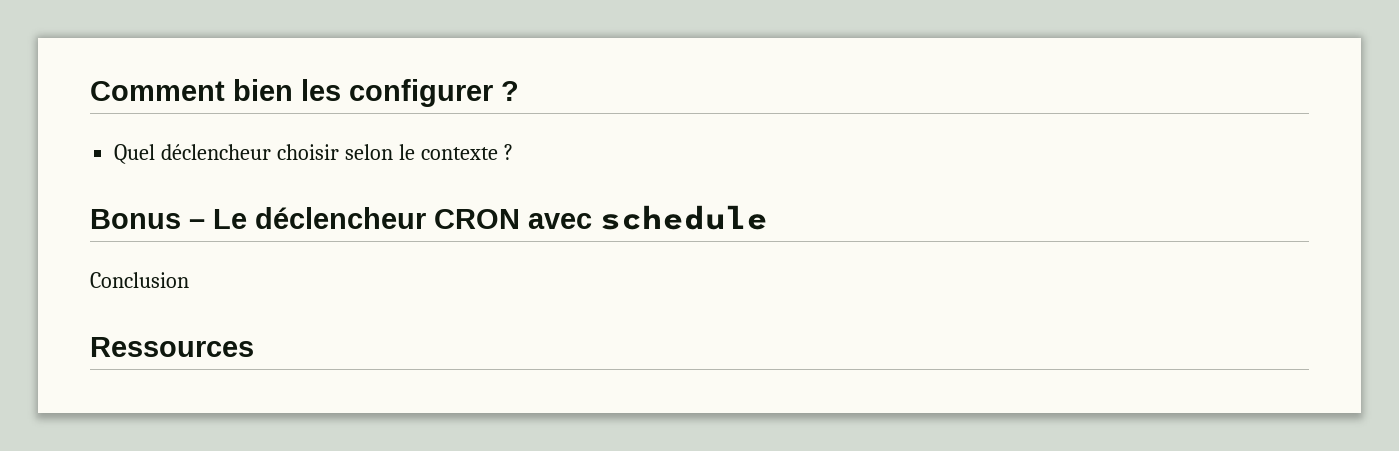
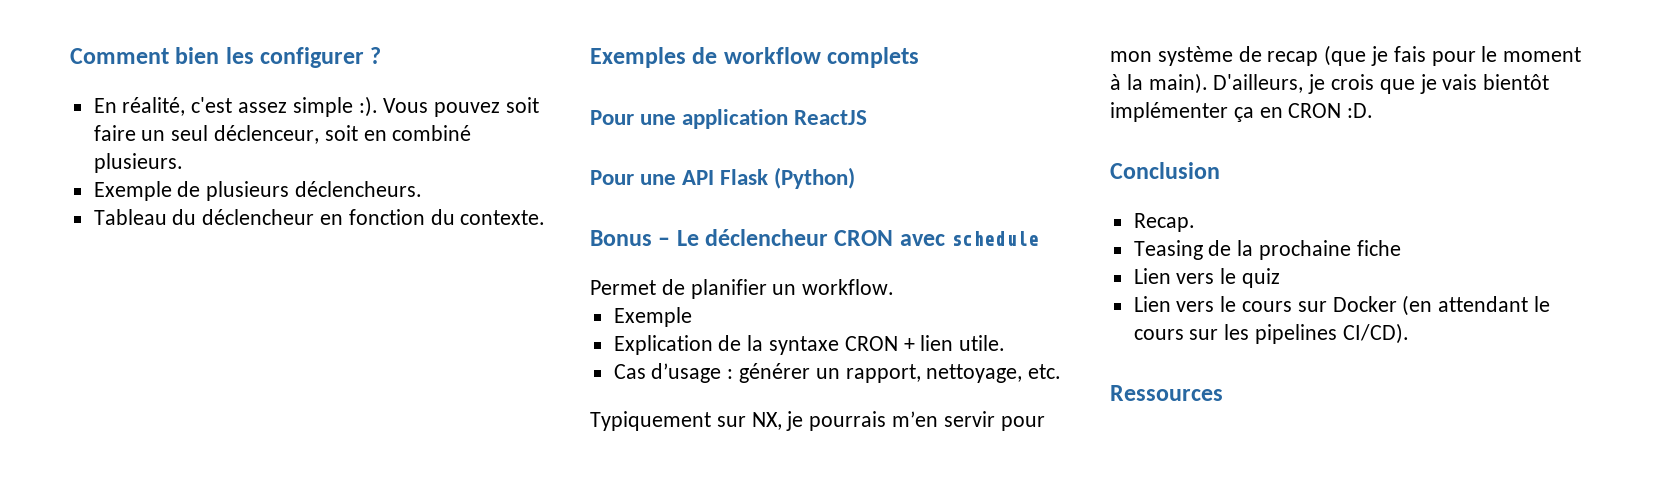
[114,144,513,164] Quel déclencheur choisir selon le contexte ? -> [93,96,540,117] [93,125,472,144] [93,153,183,173] [93,181,423,201] [93,209,546,225] [590,47,920,68] [590,109,868,129] [590,167,856,189] En réalité, c'est assez simple :). Vous pouvez soit faire un seul déclenceur, soit en combiné plusieurs. // Exemple de plusieurs déclencheurs. // Tableau du déclencheur en fonction du contexte. // Exemples de workflow complets // Pour une application ReactJS // Pour une API Flask (Python)
[90,272,189,288] Conclusion -> [590,279,895,299] [613,307,692,327] [613,335,1006,355] [613,363,1062,383] [590,411,1045,431] [1110,45,1582,66] [1110,73,1550,94] [1110,102,1374,122] [1110,162,1220,179] [1133,213,1195,232] [1133,240,1401,260] [1133,268,1281,288] [1133,295,1551,316] [1133,323,1409,344] Permet de planifier un workflow. // Exemple // Explication de la syntaxe CRON + lien utile. // Cas d’usage : générer un rapport, nettoyage, etc. // Typiquement sur NX, je pourrais m’en servir pour mon système de recap (que je fais pour le moment à la main). D'ailleurs, je crois que je vais bientôt implémenter ça en CRON :D. // Conclusion // Recap. // Teasing de la prochaine fiche // Lien vers le quiz // Lien vers le cours sur Docker (en attendant le cours sur les pipelines CI/CD).

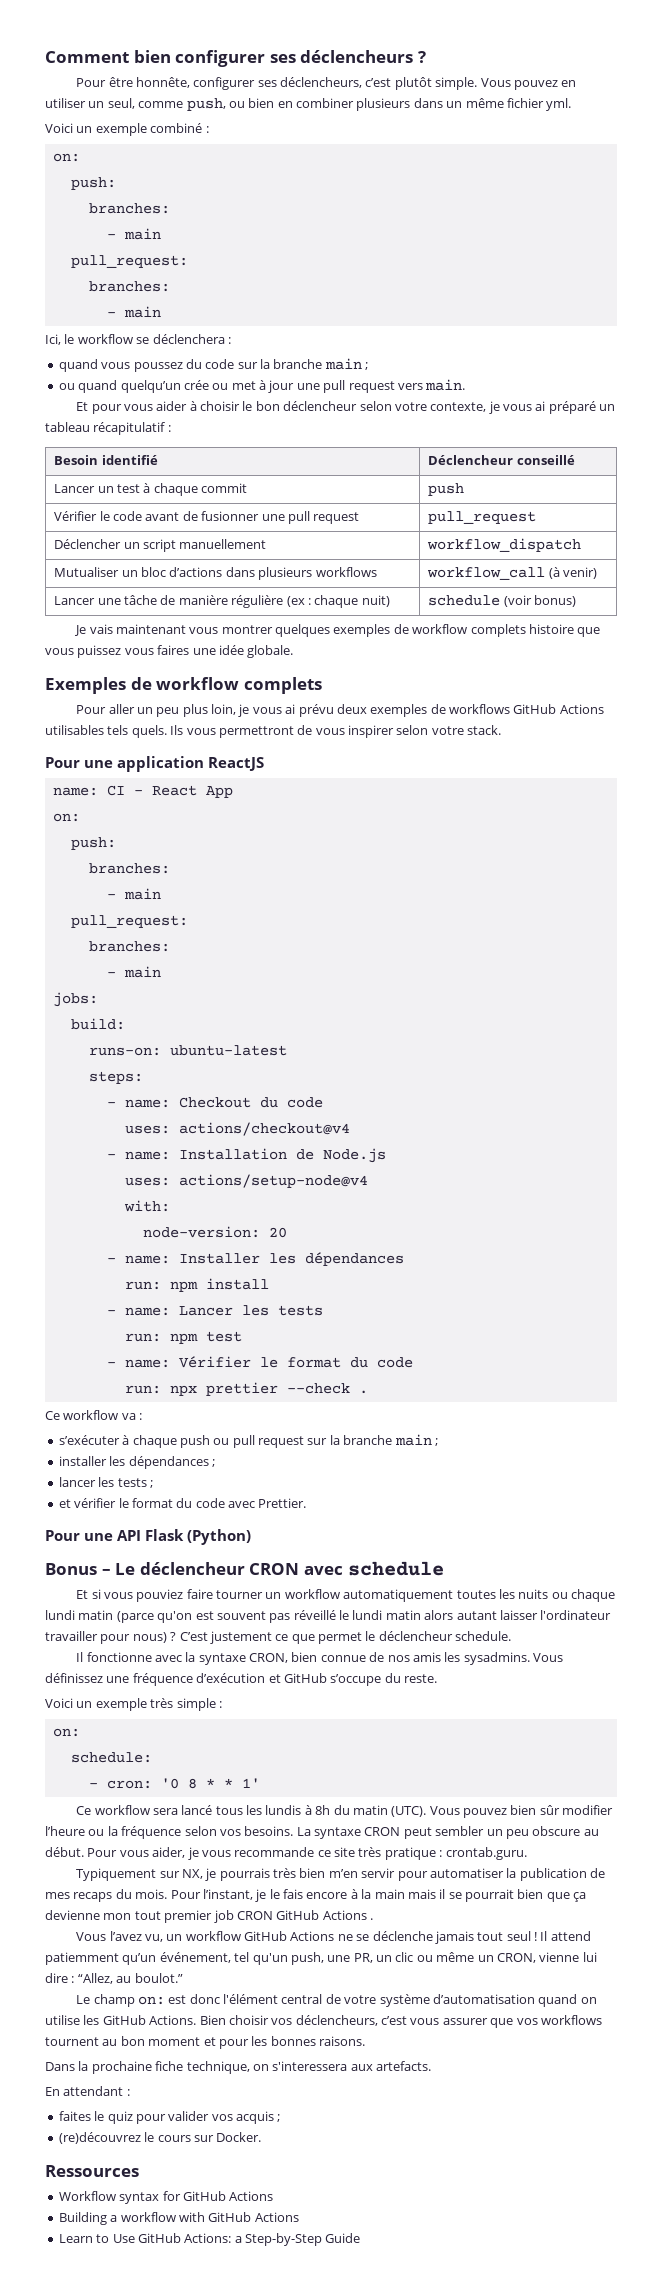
[225,47,382,68] [93,96,540,117] [93,125,472,144] [93,153,183,173] [93,181,423,201] [93,209,546,225] [590,47,920,68] [590,109,868,129] les configurer ? // En réalité, c'est assez simple :). Vous pouvez soit faire un seul déclenceur, soit en combiné plusieurs. // Exemple de plusieurs déclencheurs. // Tableau du déclencheur en fonction du contexte. // Exemples de workflow complets // Pour une application ReactJS -> [175,50,426,67] [76,77,577,90] [45,98,572,111] [45,123,209,136] [52,153,80,162] [70,177,116,190] [88,203,170,214] [106,228,161,240] [70,255,188,268] [88,281,170,292] [106,306,161,318] [45,334,231,345] [58,358,369,372] [58,379,466,393] [76,401,616,414] [45,422,171,435] [54,455,158,465] [428,455,575,465] [54,483,248,496] [428,483,465,496] [54,511,360,524] [428,511,537,524] [54,539,267,552] [427,538,582,552] [54,567,377,580] [427,567,598,580] [54,595,390,608] [428,595,577,607] [74,624,601,637] [45,645,294,658] [45,677,322,694] [76,704,604,717] [45,725,502,738] [45,756,264,772] [52,785,233,798] [52,813,80,822] [70,837,116,850] [88,863,170,874] [106,888,161,900] [70,915,188,928] [88,941,170,952] [106,966,161,978] [52,992,98,1007] [70,1018,125,1030] [88,1045,287,1056] [88,1071,143,1084] [106,1097,323,1108] [124,1122,350,1136] [106,1148,386,1163] [124,1174,368,1188] [123,1200,170,1212] [142,1226,287,1238] [106,1252,404,1266] [124,1278,269,1292] [106,1305,323,1316] [124,1331,242,1344] [106,1356,413,1368] [124,1382,368,1396] [45,1410,143,1420] [58,1434,438,1448] [58,1456,215,1469] [58,1477,153,1488] [58,1498,307,1508] configurer ses déclencheurs ? // Pour être honnête, configurer ses déclencheurs, c’est plutôt simple. Vous pouvez en utiliser un seul, comme push, ou bien en combiner plusieurs dans un même fichier yml. // Voici un exemple combiné : // on: // push: // branches: // - main // pull_request: // branches: // - main // Ici, le workflow se déclenchera : // quand vous poussez du code sur la branche main ; // ou quand quelqu’un crée ou met à jour une pull request vers main. // Et pour vous aider à choisir le bon déclencheur selon votre contexte, je vous ai préparé un tableau récapitulatif : // Besoin identifié | Déclencheur conseillé // Lancer un test à chaque commit | push // Vérifier le code avant de fusionner une pull request | pull_request // Déclencher un script manuellement | workflow_dispatch // Mutualiser un bloc d’actions dans plusieurs workflows | workflow_call (à venir) // Lancer une tâche de manière régulière (ex : chaque nuit) | schedule (voir bonus) // Je vais maintenant vous montrer quelques exemples de workflow complets histoire que vous puissez vous faires une idée globale. // Exemples de workflow complets // Pour aller un peu plus loin, je vous ai prévu deux exemples de workflows GitHub Actions utilisables tels quels. Ils vous permettront de vous inspirer selon votre stack. // Pour une application ReactJS // name: CI - React App // on: // push: // branches: // - main // pull_request: // branches: // - main // jobs: // build: // runs-on: ubuntu-latest // steps: // - name: Checkout du code // uses: actions/checkout@v4 // - name: Installation de Node.js // uses: actions/setup-node@v4 // with: // node-version: 20 // - name: Installer les dépendances // run: npm install // - name: Lancer les tests // run: npm test // - name: Vérifier le format du code // run: npx prettier --check . // Ce workflow va : // s’exécuter à chaque push ou pull request sur la branche main ; // installer les dépendances ; // lancer les tests ; // et vérifier le format du code avec Prettier.
[590,279,895,299] [613,307,692,327] [613,335,1006,355] [613,363,1062,383] Permet de planifier un workflow. // Exemple // Explication de la syntaxe CRON + lien utile. // Cas d’usage : générer un rapport, nettoyage, etc. -> [76,1589,616,1602] [45,1610,612,1623] [45,1631,512,1644] [76,1652,564,1665] [45,1673,437,1686] [45,1698,222,1711] [52,1728,80,1737] [70,1752,152,1763] [88,1778,260,1789] [76,1805,614,1818] [45,1826,599,1839] [45,1847,527,1860] Et si vous pouviez faire tourner un workflow automatiquement toutes les nuits ou chaque lundi matin (parce qu'on est souvent pas réveillé le lundi matin alors autant laisser l'ordinateur travailler pour nous) ? C’est justement ce que permet le déclencheur schedule. // Il fonctionne avec la syntaxe CRON, bien connue de nos amis les sysadmins. Vous définissez une fréquence d’exécution et GitHub s’occupe du reste. // Voici un exemple très simple : // on: // schedule: // - cron: '0 8 * * 1' // Ce workflow sera lancé tous les lundis à 8h du matin (UTC). Vous pouvez bien sûr modifier l’heure ou la fréquence selon vos besoins. La syntaxe CRON peut sembler un peu obscure au début. Pour vous aider, je vous recommande ce site très pratique : crontab.guru.
(887, 421) none -> [273,1868,326,1878] très bien
[1110,45,1582,66] [1110,73,1550,94] [1110,102,1374,122] [1110,162,1220,179] [1133,213,1195,232] [1133,240,1401,260] [1133,268,1281,288] [1133,295,1551,316] [1133,323,1409,344] [1110,385,1223,401] mon système de recap (que je fais pour le moment à la main). D'ailleurs, je crois que je vais bientôt implémenter ça en CRON :D. // Conclusion // Recap. // Teasing de la prochaine fiche // Lien vers le quiz // Lien vers le cours sur Docker (en attendant le cours sur les pipelines CI/CD). // Ressources -> [429,1868,606,1881] [45,1889,587,1902] [45,1910,373,1923] [76,1931,591,1944] [45,1952,597,1965] [45,1973,183,1984] [76,1994,597,2007] [45,2015,602,2028] [45,2036,365,2049] [45,2061,431,2074] [45,2086,130,2096] [58,2111,281,2124] [58,2132,262,2144] [45,2165,139,2177] [58,2191,274,2204] [58,2212,299,2225] [58,2233,361,2246] automatiser la publication de mes recaps du mois. Pour l’instant, je le fais encore à la main mais il se pourrait bien que ça devienne mon tout premier job CRON GitHub Actions . // Vous l’avez vu, un workflow GitHub Actions ne se déclenche jamais tout seul ! Il attend patiemment qu’un événement, tel qu'un push, une PR, un clic ou même un CRON, vienne lui dire : “Allez, au boulot.” // Le champ on: est donc l'élément central de votre système d’automatisation quand on utilise les GitHub Actions. Bien choisir vos déclencheurs, c’est vous assurer que vos workflows tournent au bon moment et pour les bonnes raisons. // Dans la prochaine fiche technique, on s'interessera aux artefacts. // En attendant : // faites le quiz pour valider vos acquis ; // (re)découvrez le cours sur Docker. // Ressources // Workflow syntax for GitHub Actions // Building a workflow with GitHub Actions // Learn to Use GitHub Actions: a Step-by-Step Guide

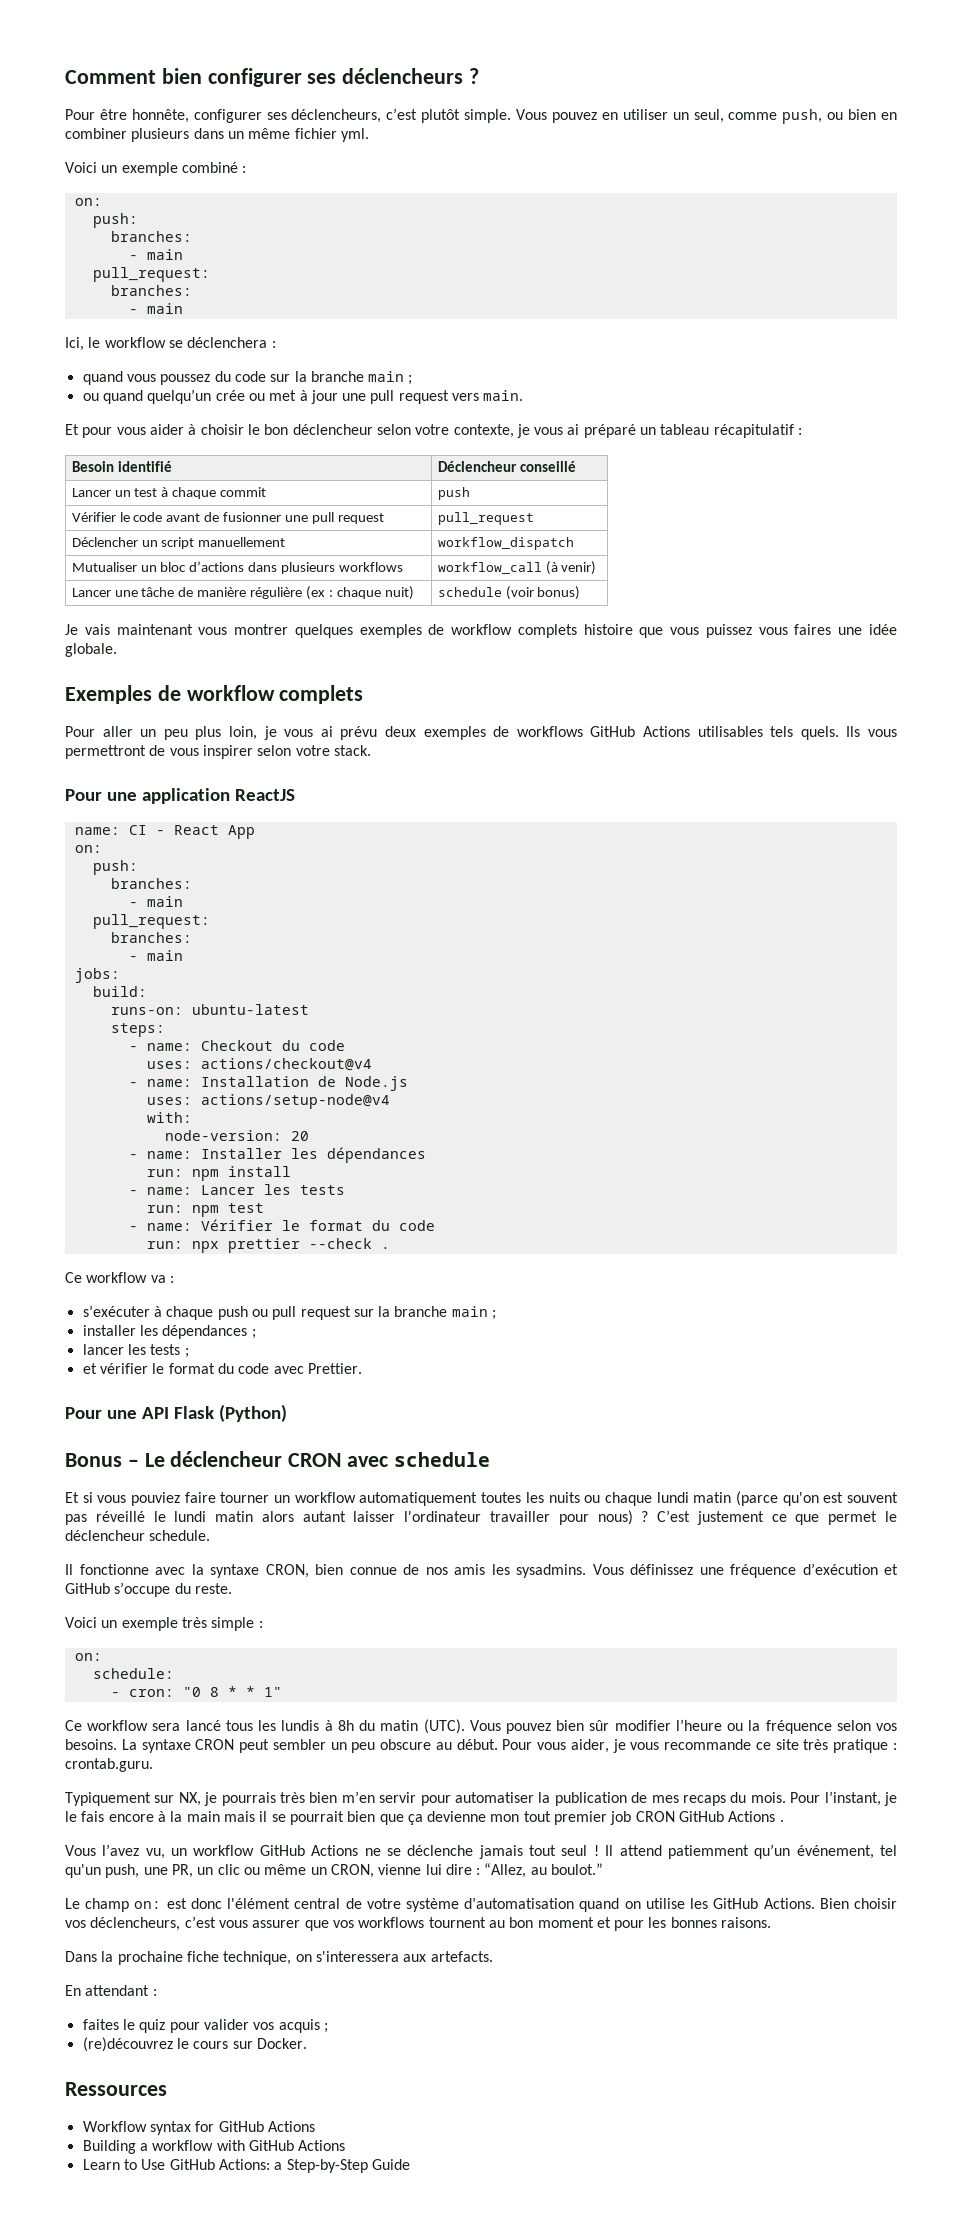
[160,1778,179,1789] '0 -> [182,1687,201,1697] "0
[241,1778,260,1788] 1' -> [263,1687,282,1697] 1"

